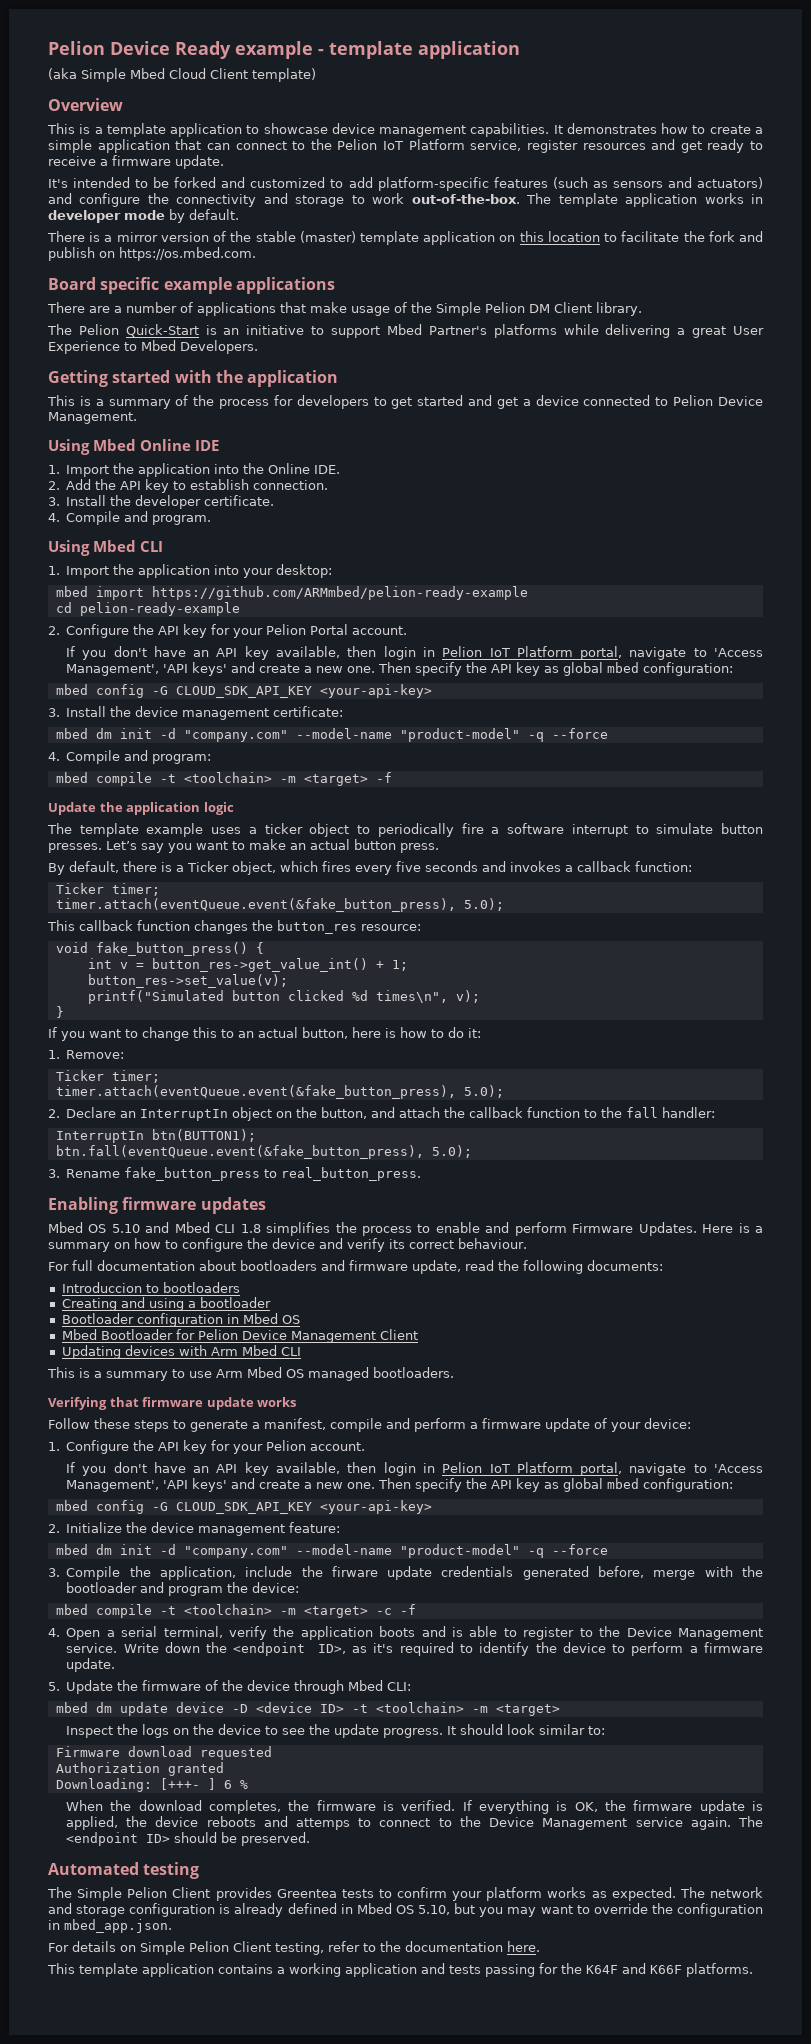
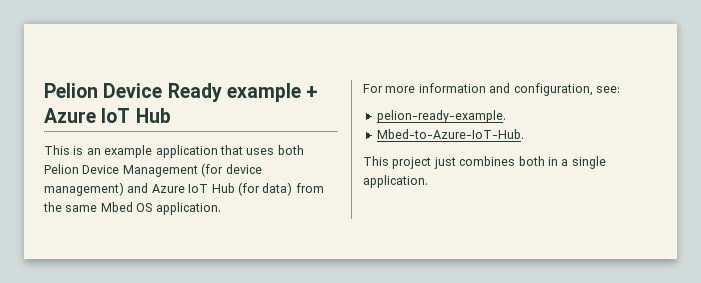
[318,41,520,59] [48,68,316,82] [48,98,123,111] [47,123,763,137] [48,139,763,153] [48,155,224,169] [48,177,764,191] [48,193,763,207] [48,209,239,223] [47,231,763,245] [48,247,256,261] [48,277,335,294] [47,302,642,316] [47,324,765,338] [48,340,258,354] [48,370,339,387] [47,395,764,409] [48,412,137,424] [48,439,219,455] [48,463,341,477] [48,479,329,493] [48,495,275,509] [48,511,212,525] [48,540,163,556] [48,564,333,578] [55,586,528,600] [55,602,240,616] [48,624,408,638] [65,646,764,660] [65,662,733,676] [55,684,432,698] [48,706,344,720] [55,728,608,742] [48,750,212,764] [55,772,392,786] [48,802,234,815] [47,823,764,837] [48,839,439,853] [48,861,692,875] [55,883,160,896] [55,898,504,912] [47,920,421,934] [55,942,264,956] [87,958,408,972] [87,974,288,988] [87,990,480,1004] [55,1006,64,1018] [48,1027,481,1041] [48,1050,125,1059] [55,1070,160,1083] [55,1085,504,1099] [48,1107,716,1121] [55,1129,256,1143] [55,1145,472,1159] [48,1167,422,1181] [48,1197,266,1214] [48,1222,764,1236] [48,1238,527,1252] [48,1260,663,1274] [61,1282,240,1293] [61,1297,271,1311] [61,1313,300,1327] [61,1329,418,1343] [61,1345,301,1359] [47,1367,454,1381] [48,1397,297,1410] [48,1418,691,1432] [48,1440,366,1454] [65,1462,764,1476] [65,1478,733,1492] [55,1500,432,1514] [48,1522,341,1536] [55,1544,608,1558] [48,1566,763,1580] [66,1582,300,1596] [55,1604,416,1618] [48,1626,763,1640] [66,1642,763,1656] [66,1658,116,1672] [48,1680,412,1694] [55,1702,560,1716] [65,1724,605,1738] [55,1746,272,1760] [55,1762,224,1776] [55,1778,248,1792] [65,1800,764,1814] [65,1816,763,1830] [65,1832,310,1846] [48,1862,200,1879] [47,1887,763,1901] [48,1903,764,1917] [48,1919,172,1933] [48,1941,540,1955] [47,1963,753,1977] - template application // (aka Simple Mbed Cloud Client template) // Overview // This is a template application to showcase device management capabilities. It demonstrates how to create a simple application that can connect to the Pelion IoT Platform service, register resources and get ready to receive a firmware update. // It's intended to be forked and customized to add platform-specific features (such as sensors and actuators) and configure the connectivity and storage to work out-of-the-box. The template application works in developer mode by default. // There is a mirror version of the stable (master) template application on this location to facilitate the fork and publish on https://os.mbed.com. // Board specific example applications // There are a number of applications that make usage of the Simple Pelion DM Client library. // The Pelion Quick-Start is an initiative to support Mbed Partner's platforms while delivering a great User Experience to Mbed Developers. // Getting started with the application // This is a summary of the process for developers to get started and get a device connected to Pelion Device Management. // Using Mbed Online IDE // 1. Import the application into the Online IDE. // 2. Add the API key to establish connection. // 3. Install the developer certificate. // 4. Compile and program. // Using Mbed CLI // 1. Import the application into your desktop: // mbed import https://github.com/ARMmbed/pelion-ready-example // cd pelion-ready-example // 2. Configure the API key for your Pelion Portal account. // If you don't have an API key available, then login in Pelion IoT Platform portal, navigate to 'Access Management', 'API keys' and create a new one. Then specify the API key as global mbed configuration: // mbed config -G CLOUD_SDK_API_KEY <your-api-key> // 3. Install the device management certificate: // mbed dm init -d "company.com" --model-name "product-model" -q --force // 4. Compile and program: // mbed compile -t <toolchain> -m <target> -f // Update the application logic // The template example uses a ticker object to periodically fire a software interrupt to simulate button presses. Let’s say you want to make an actual button press. // By default, there is a Ticker object, which fires every five seconds and invokes a callback function: // Ticker timer; // timer.attach(eventQueue.event(&fake_button_press), 5.0); // This callback function changes the button_res resource: // void fake_button_press() { // int v = button_res->get_value_int() + 1; // button_res->set_value(v); // printf("Simulated button clicked %d times\n", v); // } // If you want to change this to an actual button, here is how to do it: // 1. Remove: // Ticker timer; // timer.attach(eventQueue.event(&fake_button_press), 5.0); // 2. Declare an InterruptIn object on the button, and attach the callback function to the fall handler: // InterruptIn btn(BUTTON1); // btn.fall(eventQueue.event(&fake_button_press), 5.0); // 3. Rename fake_button_press to real_button_press. // Enabling firmware updates // Mbed OS 5.10 and Mbed CLI 1.8 simplifies the process to enable and perform Firmware Updates. Here is a summary on how to configure the device and verify its correct behaviour. // For full documentation about bootloaders and firmware update, read the following documents: // Introduccion to bootloaders // Creating and using a bootloader // Bootloader configuration in Mbed OS // Mbed Bootloader for Pelion Device Management Client // Updating devices with Arm Mbed CLI // This is a summary to use Arm Mbed OS managed bootloaders. // Verifying that firmware update works // Follow these steps to generate a manifest, compile and perform a firmware update of your device: // 1. Configure the API key for your Pelion account. // If you don't have an API key available, then login in Pelion IoT Platform portal, navigate to 'Access Management', 'API keys' and create a new one. Then specify the API key as global mbed configuration: // mbed config -G CLOUD_SDK_API_KEY <your-api-key> // 2. Initialize the device management feature: // mbed dm init -d "company.com" --model-name "product-model" -q --force // 3. Compile the application, include the firware update credentials generated before, merge with the bootloader and program the device: // mbed compile -t <toolchain> -m <target> -c -f // 4. Open a serial terminal, verify the application boots and is able to register to the Device Management service. Write down the <endpoint ID>, as it's required to identify the device to perform a firmware update. // 5. Update the firmware of the device through Mbed CLI: // mbed dm update device -D <device ID> -t <toolchain> -m <target> // Inspect the logs on the device to see the update progress. It should look similar to: // Firmware download requested // Authorization granted // Downloading: [+++- ] 6 % // When the download completes, the firmware is verified. If everything is OK, the firmware update is applied, the device reboots and attemps to connect to the Device Management service again. The <endpoint ID> should be preserved. // Automated testing // The Simple Pelion Client provides Greentea tests to confirm your platform works as expected. The network and storage configuration is already defined in Mbed OS 5.10, but you may want to override the configuration in mbed_app.json. // For details on Simple Pelion Client testing, refer to the documentation here. // This template application contains a working application and tests passing for the K64F and K66F platforms. -> [306,86,319,98] [44,108,171,123] [44,145,304,158] [44,163,262,177] [44,182,324,196] [43,202,221,215] [363,83,620,96] [376,110,506,123] [376,129,524,139] [363,156,606,169] [363,175,428,188] + Azure IoT Hub // This is an example application that uses both Pelion Device Management (for device management) and Azure IoT Hub (for data) from the same Mbed OS application. // For more information and configuration, see: // pelion-ready-example. // Mbed-to-Azure-IoT-Hub. // This project just combines both in a single application.

